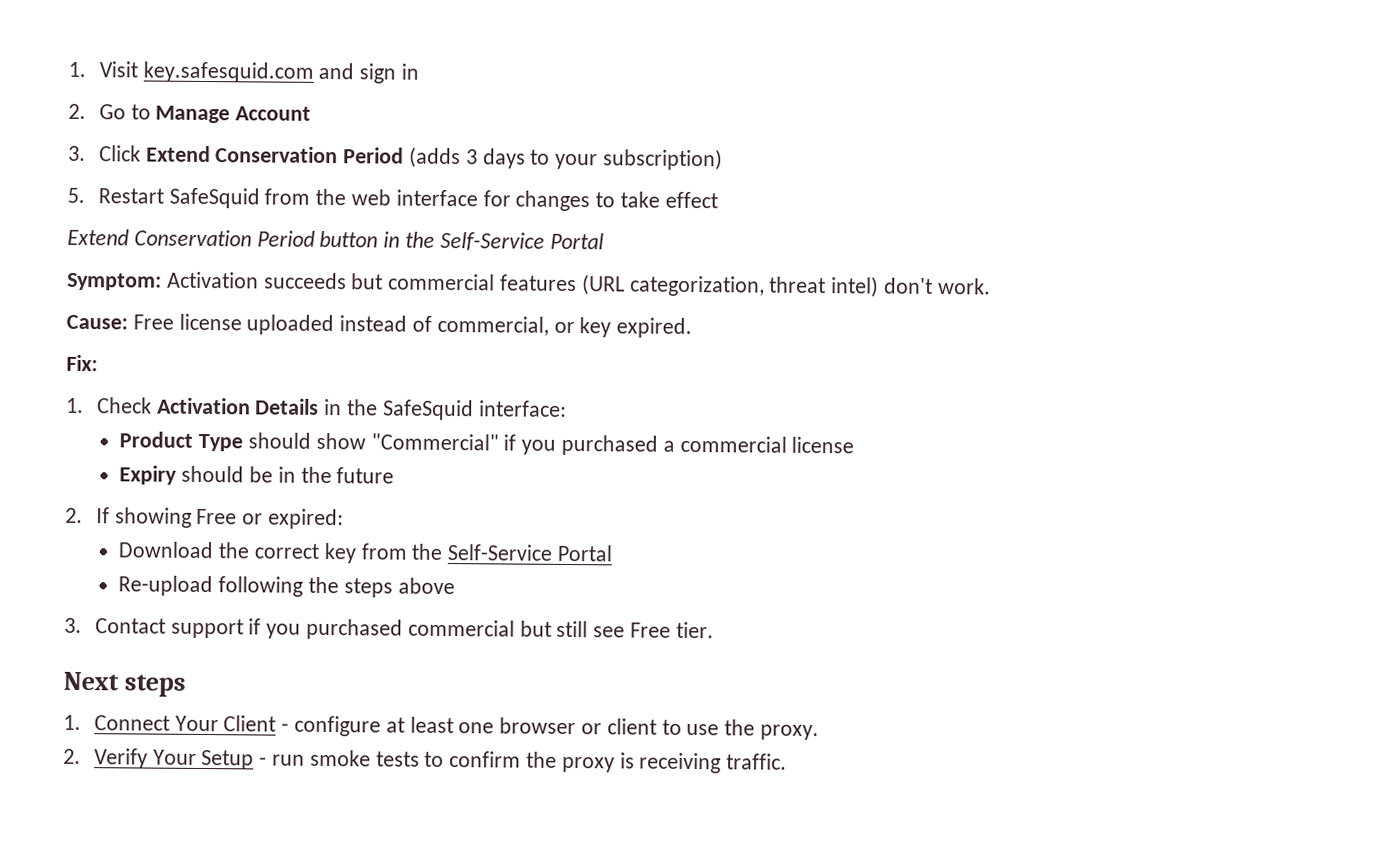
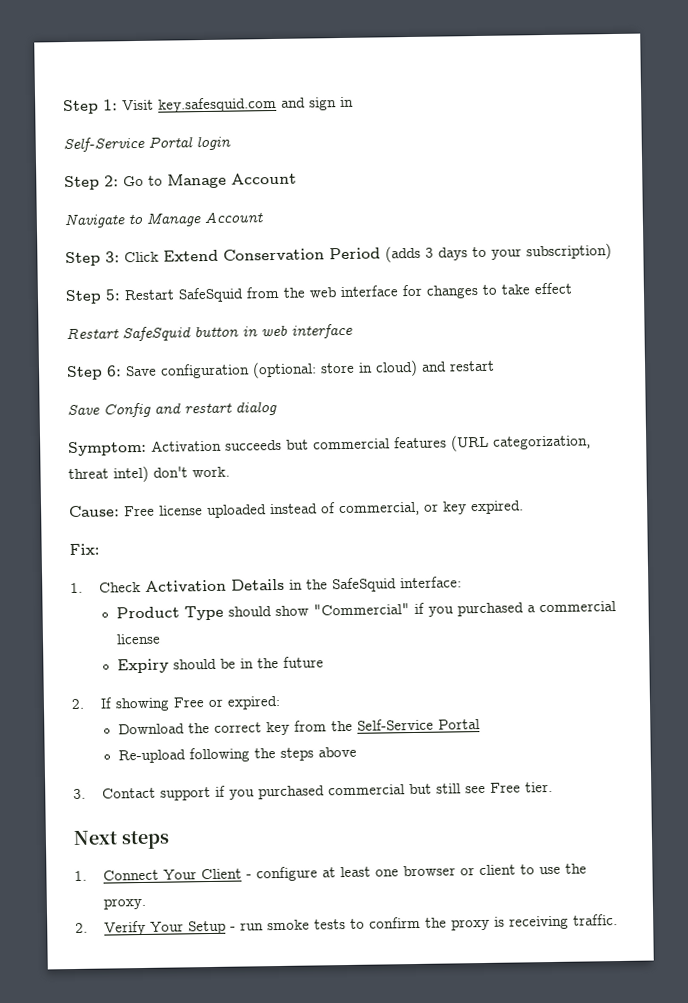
[68,61,86,78] 1. -> [63,99,118,115] Step 1:
[68,103,86,120] 2. -> [63,135,231,153] [64,175,119,191] Self-Service Portal login // Step 2:
[68,145,86,162] 3. -> [64,211,263,229] [65,251,120,267] Navigate to Manage Account // Step 3:
[67,187,85,204] 5. -> [65,289,121,305] Step 5:
[67,228,604,251] Extend Conservation Period button in the Self-Service Portal -> [66,323,353,342] [66,359,495,381] [67,400,277,418] Restart SafeSquid button in web interface // Step 6: Save configuration (optional: store in cloud) and restart // Save Config and restart dialog

